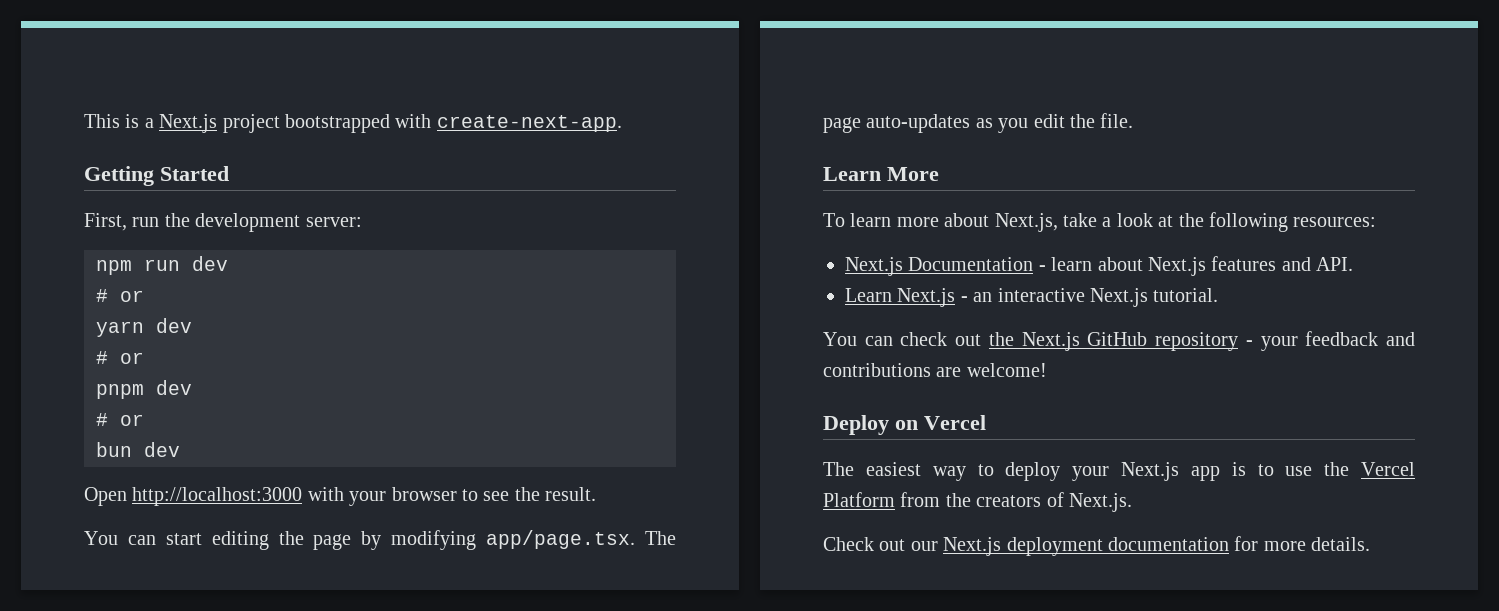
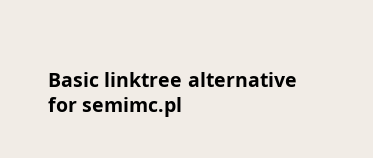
[84,114,622,133] [84,166,229,186] [84,213,362,232] [96,256,228,275] [96,289,144,302] [96,318,192,337] [96,351,144,364] [96,380,192,399] [96,413,144,426] [96,442,180,457] [84,487,597,506] [84,530,677,550] [823,113,1134,133] [823,167,939,181] [823,212,1377,232] [845,256,1354,276] [845,288,1219,307] [823,331,1415,351] [823,363,1047,377] [823,415,986,435] [823,462,1415,481] [823,492,1132,512] [823,536,1371,556] This is a Next.js project bootstrapped with create-next-app. // Getting Started // First, run the development server: // npm run dev // # or // yarn dev // # or // pnpm dev // # or // bun dev // Open http://localhost:3000 with your browser to see the result. // You can start editing the page by modifying app/page.tsx. The page auto-updates as you edit the file. // Learn More // To learn more about Next.js, take a look at the following resources: // Next.js Documentation - learn about Next.js features and API. // Learn Next.js - an interactive Next.js tutorial. // You can check out the Next.js GitHub repository - your feedback and contributions are welcome! // Deploy on Vercel // The easiest way to deploy your Next.js app is to use the Vercel Platform from the creators of Next.js. // Check out our Next.js deployment documentation for more details. -> [48,72,297,87] [48,97,183,117] Basic linktree alternative for semimc.pl

